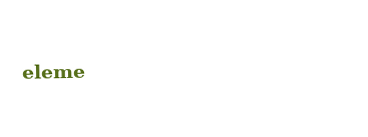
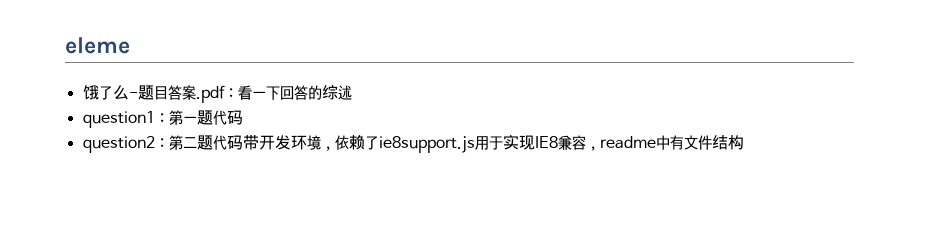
(86, 71) none -> [82,84,352,103] [82,110,243,128] [82,134,744,153] // 饿了么-题目答案.pdf：看一下回答的综述 // question1：第一题代码 // question2：第二题代码带开发环境，依赖了ie8support.js用于实现IE8兼容，readme中有文件结构

